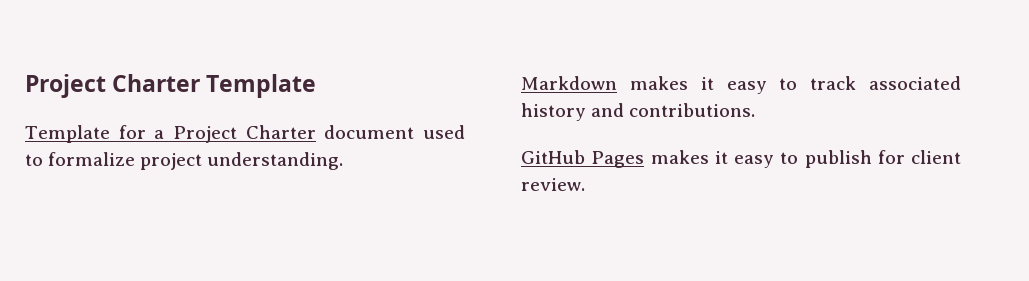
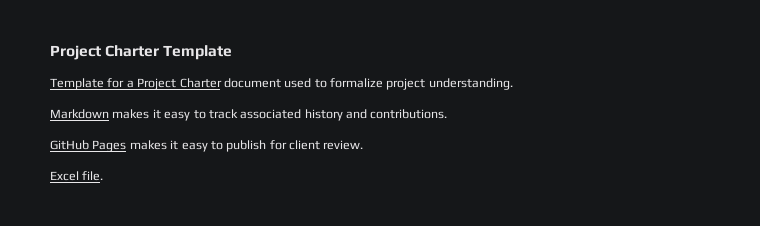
(585, 184) none -> [50,171,104,181] // Excel file.

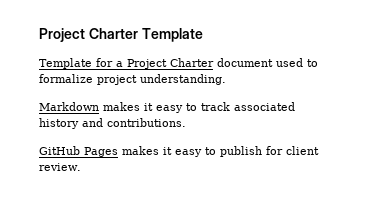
[50,171,104,181] // Excel file. -> (81, 167) none

